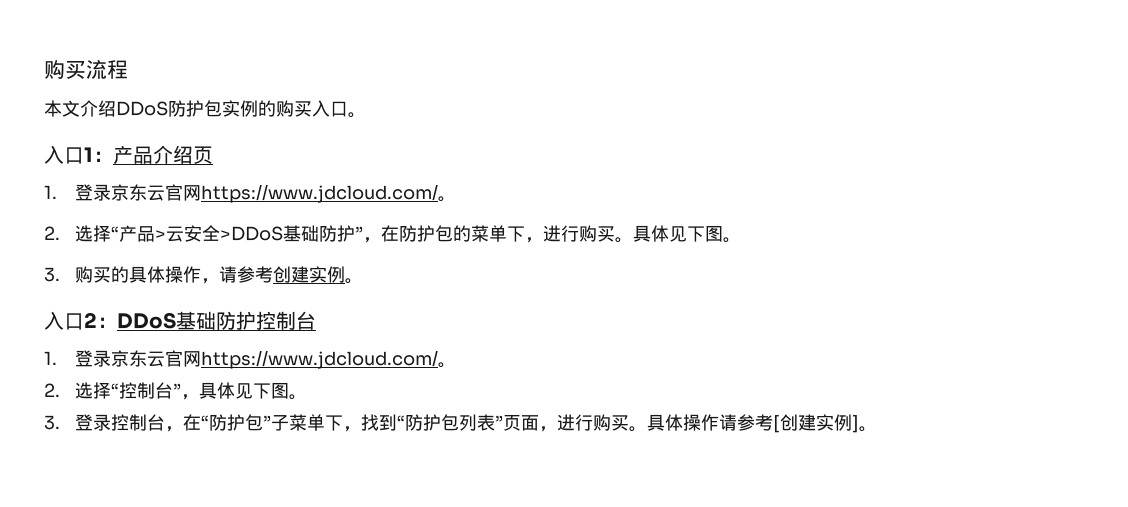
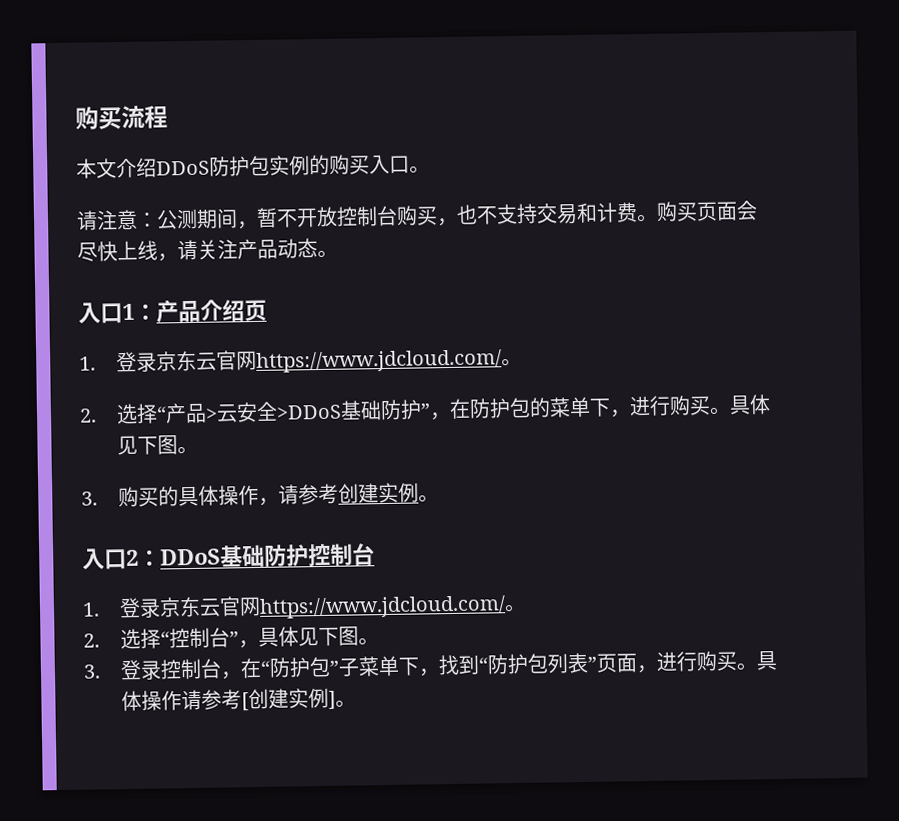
(366, 115) none -> [76,200,758,231] [77,238,338,262] // 请注意：公测期间，暂不开放控制台购买，也不支持交易和计费。购买页面会尽快上线，请关注产品动态。

